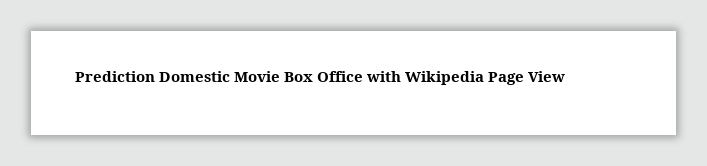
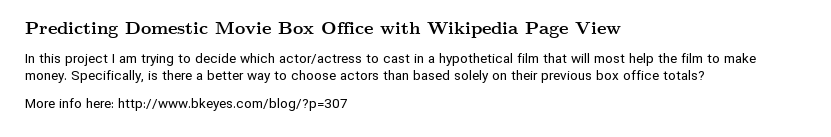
[75,71,155,82] Prediction -> [25,22,119,38] Predicting
(566, 76) none -> [25,53,756,66] [25,70,705,83] [25,98,348,111] // In this project I am trying to decide which actor/actress to cast in a hypothetical film that will most help the film to make money. Specifically, is there a better way to choose actors than based solely on their previous box office totals? // More info here: http://www.bkeyes.com/blog/?p=307

